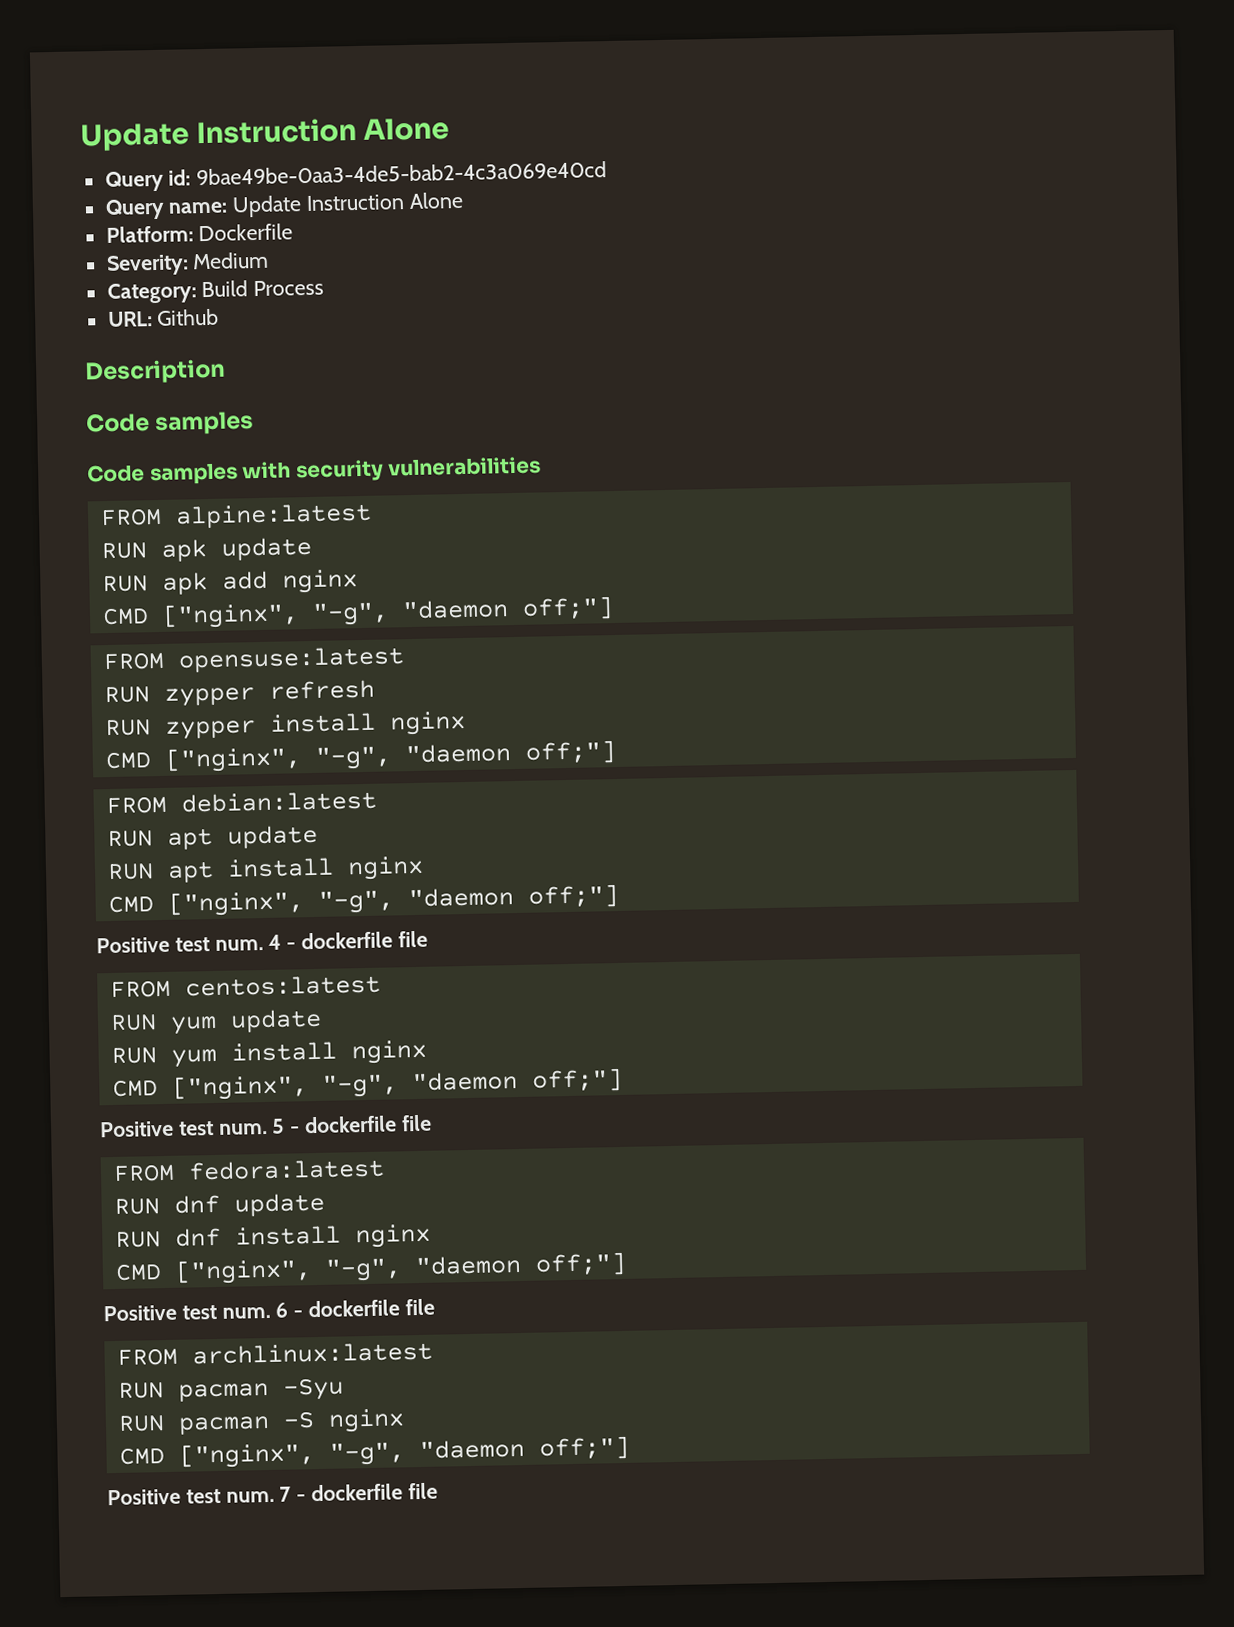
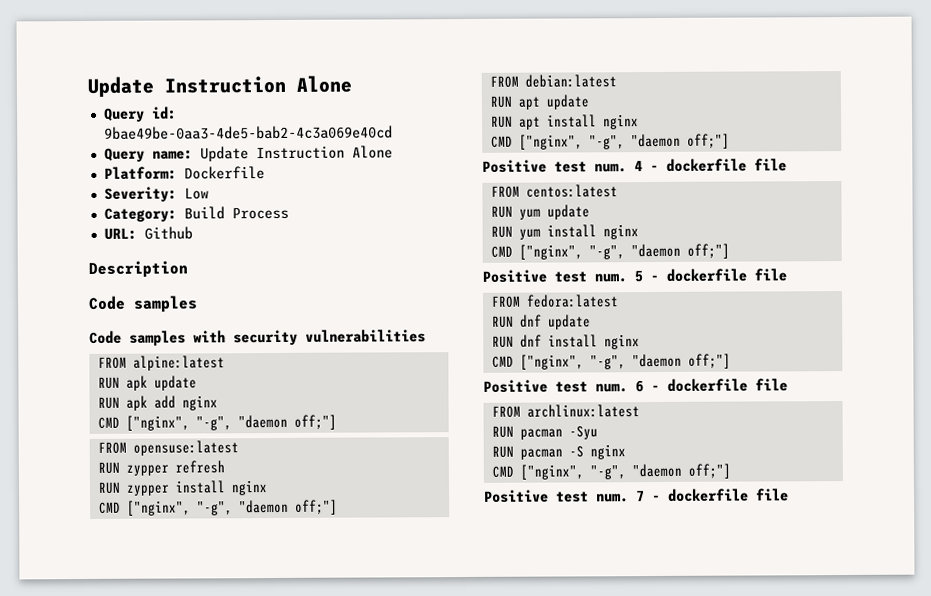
[192,251,270,270] Medium -> [183,187,209,200] Low

